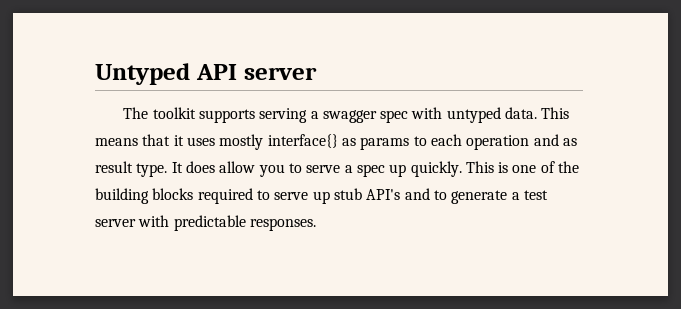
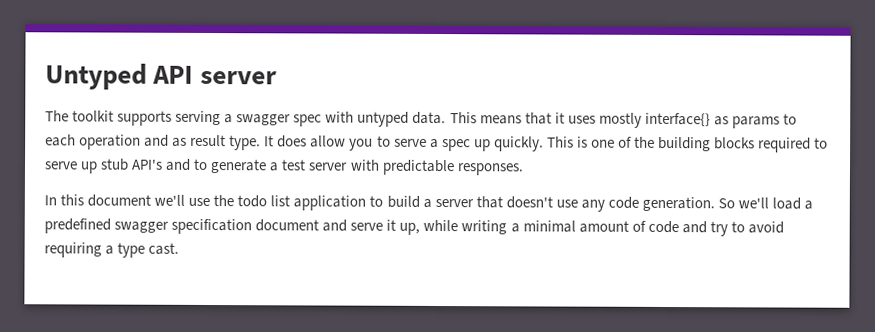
(316, 224) none -> [44,194,814,212] [44,218,784,237] [44,242,180,258] // In this document we'll use the todo list application to build a server that doesn't use any code generation. So we'll load a predefined swagger specification document and serve it up, while writing a minimal amount of code and try to avoid requiring a type cast.

